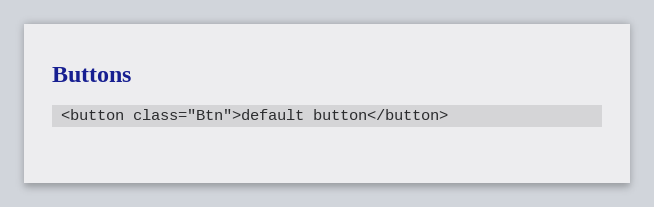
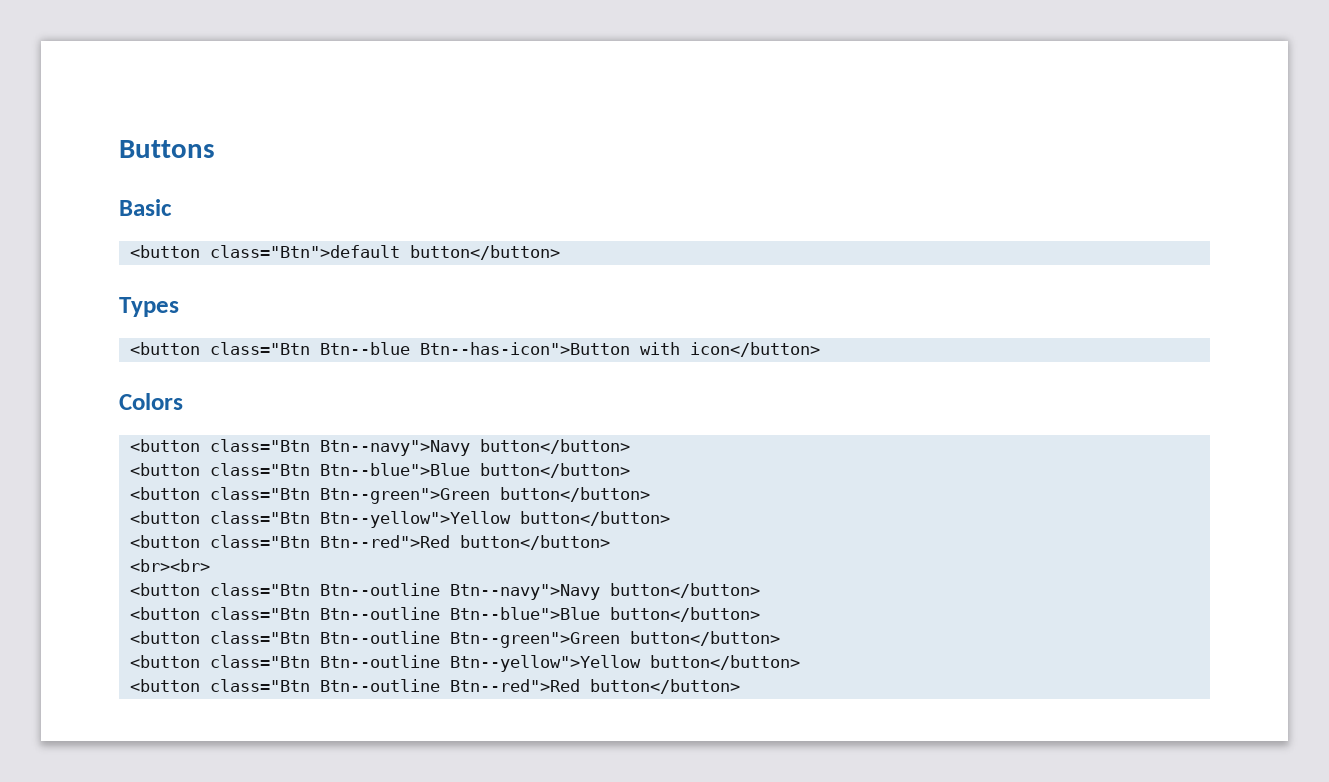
(131, 74) none -> [119,199,172,216] // Basic
(449, 114) none -> [119,297,179,317] [130,342,821,357] [119,393,183,410] [130,439,631,456] [130,463,631,478] [130,487,651,504] [130,511,671,528] [130,535,611,550] [130,559,211,572] [130,583,761,600] [130,607,761,622] [130,631,781,648] [130,655,801,672] [130,679,741,694] // Types // <button class="Btn Btn--blue Btn--has-icon">Button with icon</button> // Colors // <button class="Btn Btn--navy">Navy button</button> // <button class="Btn Btn--blue">Blue button</button> // <button class="Btn Btn--green">Green button</button> // <button class="Btn Btn--yellow">Yellow button</button> // <button class="Btn Btn--red">Red button</button> // <br><br> // <button class="Btn Btn--outline Btn--navy">Navy button</button> // <button class="Btn Btn--outline Btn--blue">Blue button</button> // <button class="Btn Btn--outline Btn--green">Green button</button> // <button class="Btn Btn--outline Btn--yellow">Yellow button</button> // <button class="Btn Btn--outline Btn--red">Red button</button>

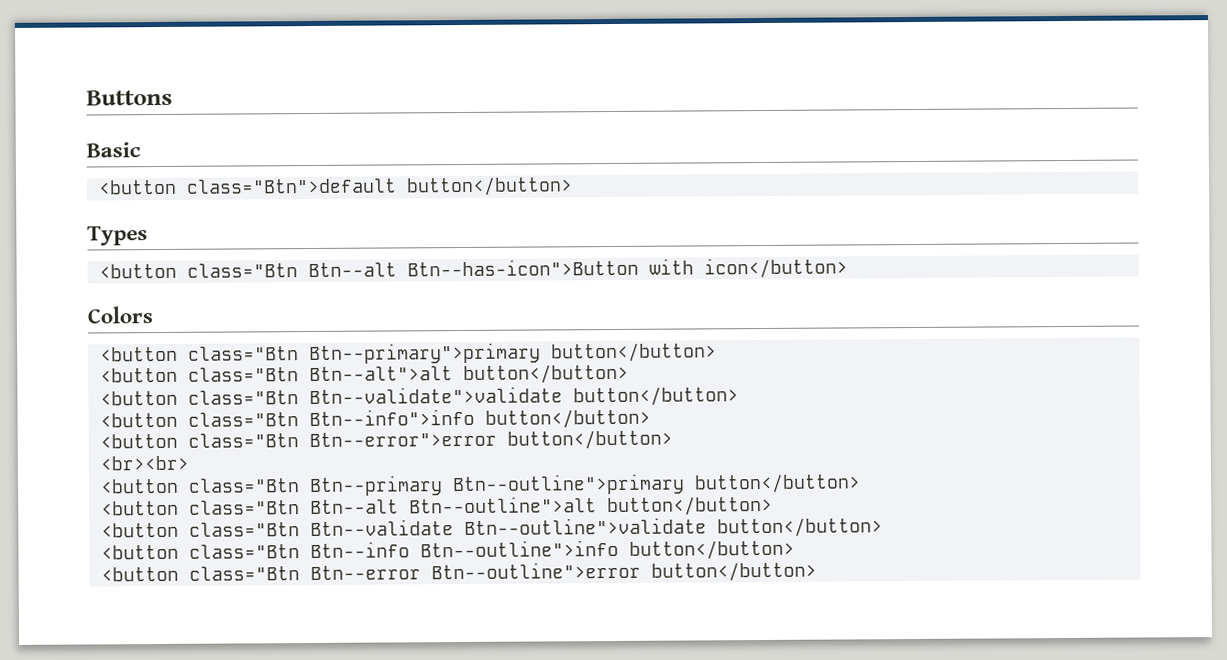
[320,342,411,355] Btn--blue -> [307,262,397,278] Btn--alt
[320,439,631,456] [130,463,631,478] [130,487,651,504] [130,511,671,528] [130,535,451,548] Btn--navy">Navy button</button> // <button class="Btn Btn--blue">Blue button</button> // <button class="Btn Btn--green">Green button</button> // <button class="Btn Btn--yellow">Yellow button</button> // <button class="Btn Btn--red">Red -> [308,342,717,365] [99,364,629,385] [99,386,739,407] [99,408,651,429] [99,431,497,449] Btn--primary">primary button</button> // <button class="Btn Btn--alt">alt button</button> // <button class="Btn Btn--validate">validate button</button> // <button class="Btn Btn--info">info button</button> // <button class="Btn Btn--error">error
[320,583,761,600] [130,607,761,622] [130,631,781,648] [130,655,801,672] [130,679,581,692] Btn--outline Btn--navy">Navy button</button> // <button class="Btn Btn--outline Btn--blue">Blue button</button> // <button class="Btn Btn--outline Btn--green">Green button</button> // <button class="Btn Btn--outline Btn--yellow">Yellow button</button> // <button class="Btn Btn--outline Btn--red">Red -> [308,473,861,497] [100,496,773,517] [100,517,883,538] [100,539,795,560] [100,561,641,582] Btn--primary Btn--outline">primary button</button> // <button class="Btn Btn--alt Btn--outline">alt button</button> // <button class="Btn Btn--validate Btn--outline">validate button</button> // <button class="Btn Btn--info Btn--outline">info button</button> // <button class="Btn Btn--error Btn--outline">error

